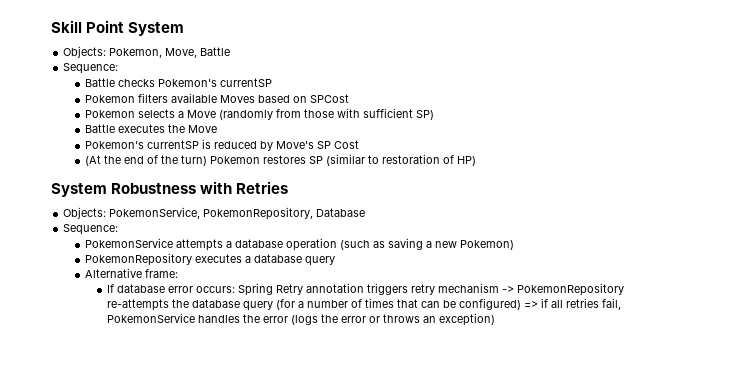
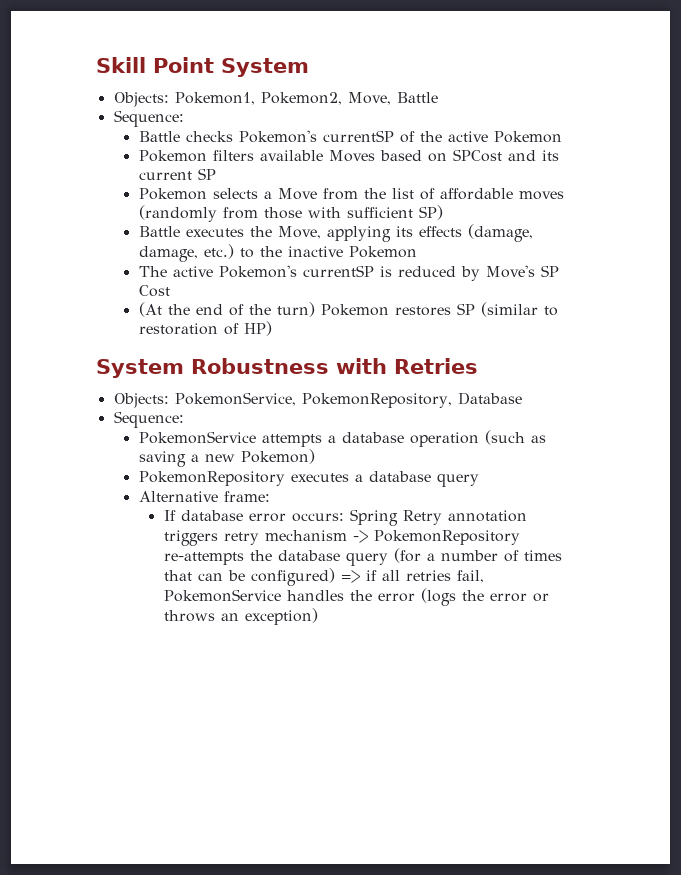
[109,48,163,58] Pokemon, -> [174,92,342,105] Pokemon1, Pokemon2,
(272, 82) none -> [399,131,562,143] of the active Pokemon
(349, 98) none -> [507,150,559,161] [138,168,216,180] and its current SP
(216, 114) none -> [322,188,564,200] from the list of affordable moves
[187,125,217,133] Move // -> [277,224,533,242] [138,244,417,262] [138,266,213,277] Move, applying its effects (damage, damage, etc.) to the inactive Pokemon // The active

